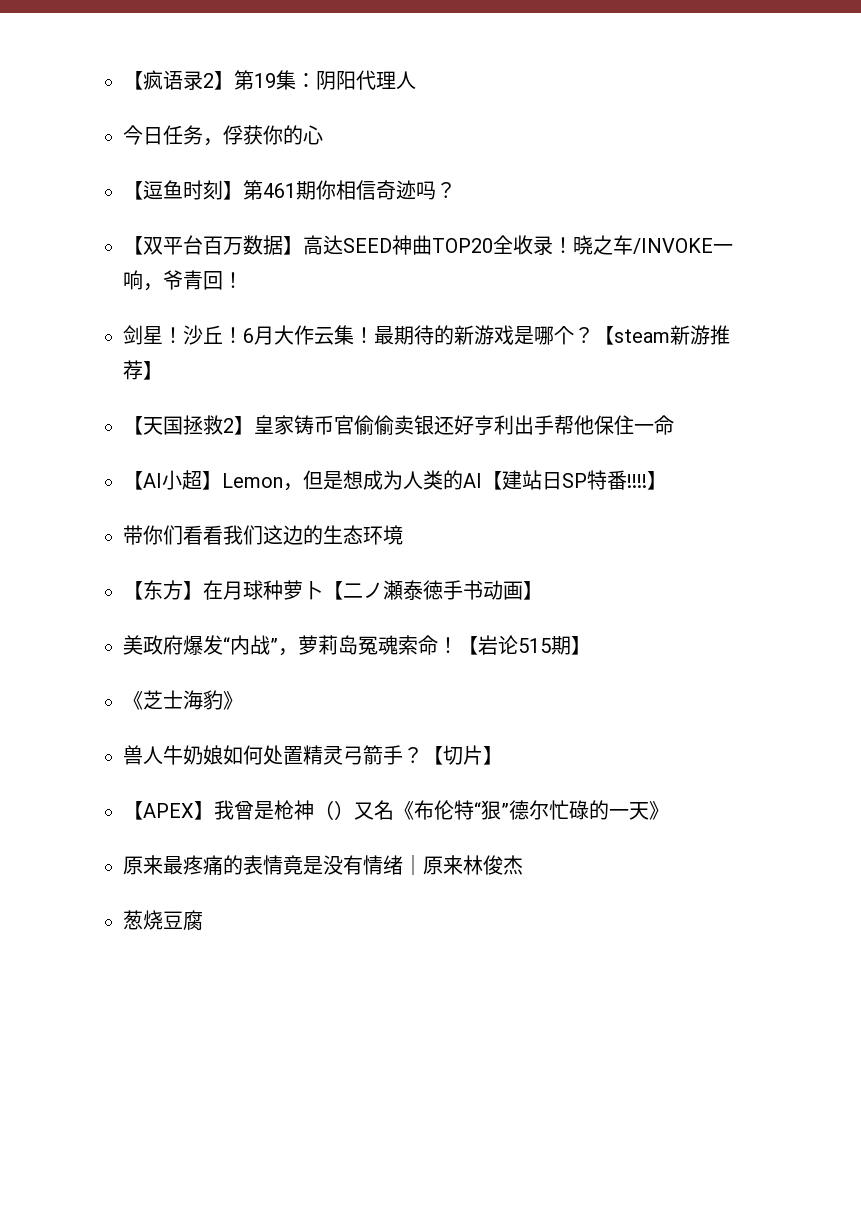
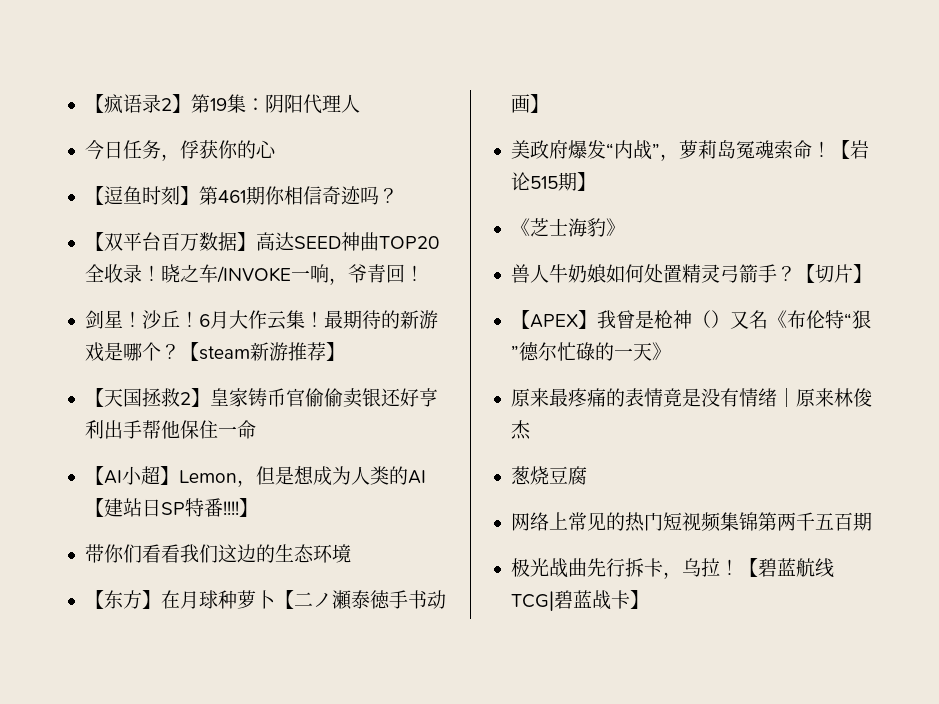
(203, 920) none -> [510,512,872,532] [510,558,834,579] [510,590,649,611] // 网络上常见的热门短视频集锦第两千五百期 // 极光战曲先行拆卡，乌拉！【碧蓝航线TCG|碧蓝战卡】

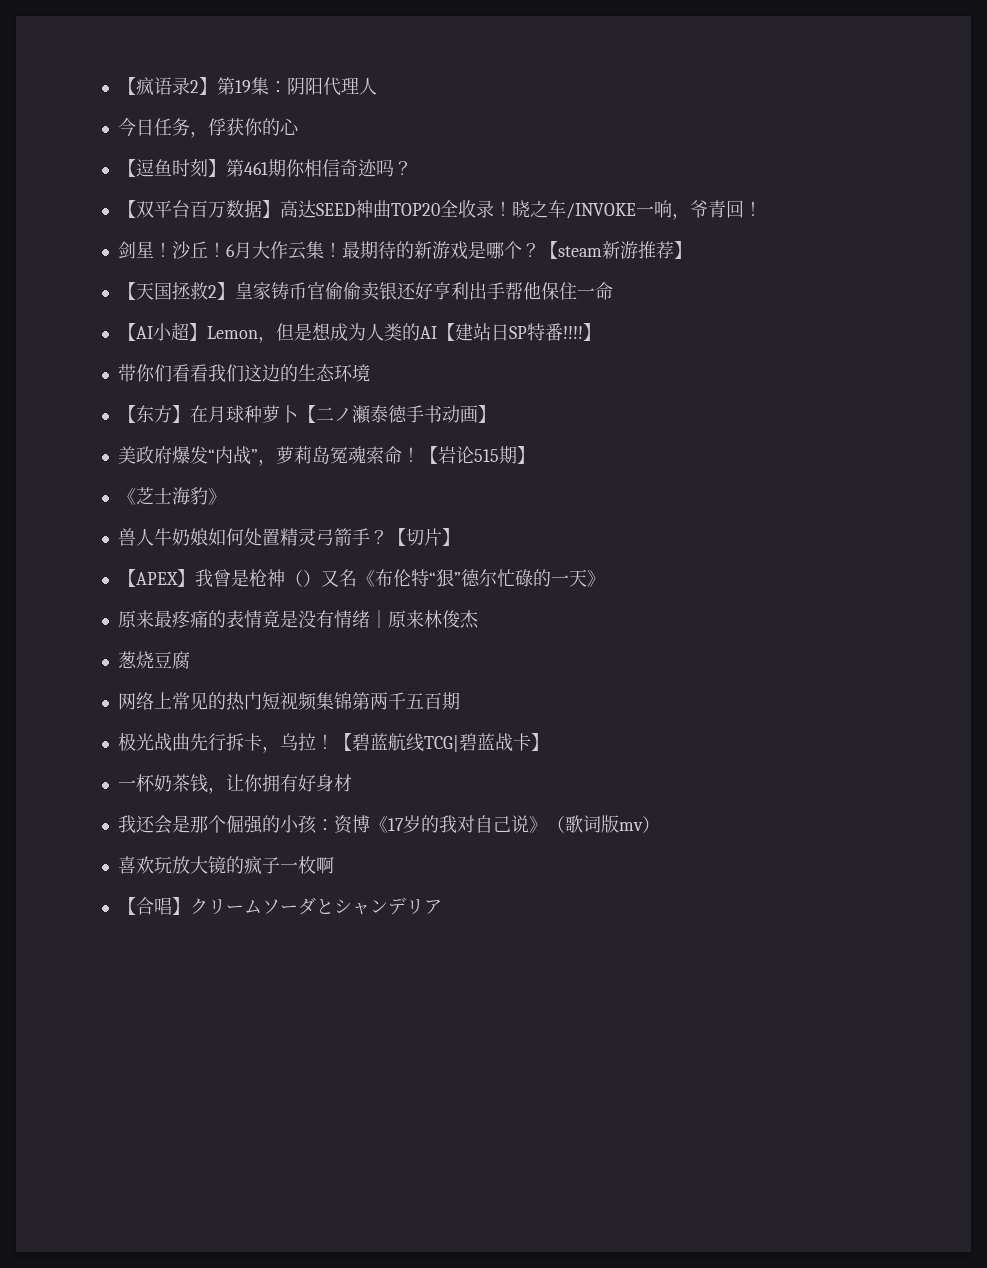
(649, 599) none -> [117,774,352,794] [117,815,660,834] [117,856,334,875] [117,897,442,915] // 一杯奶茶钱，让你拥有好身材 // 我还会是那个倔强的小孩：资博《17岁的我对自己说》（歌词版mv） // 喜欢玩放大镜的疯子一枚啊 // 【合唱】クリームソーダとシャンデリア

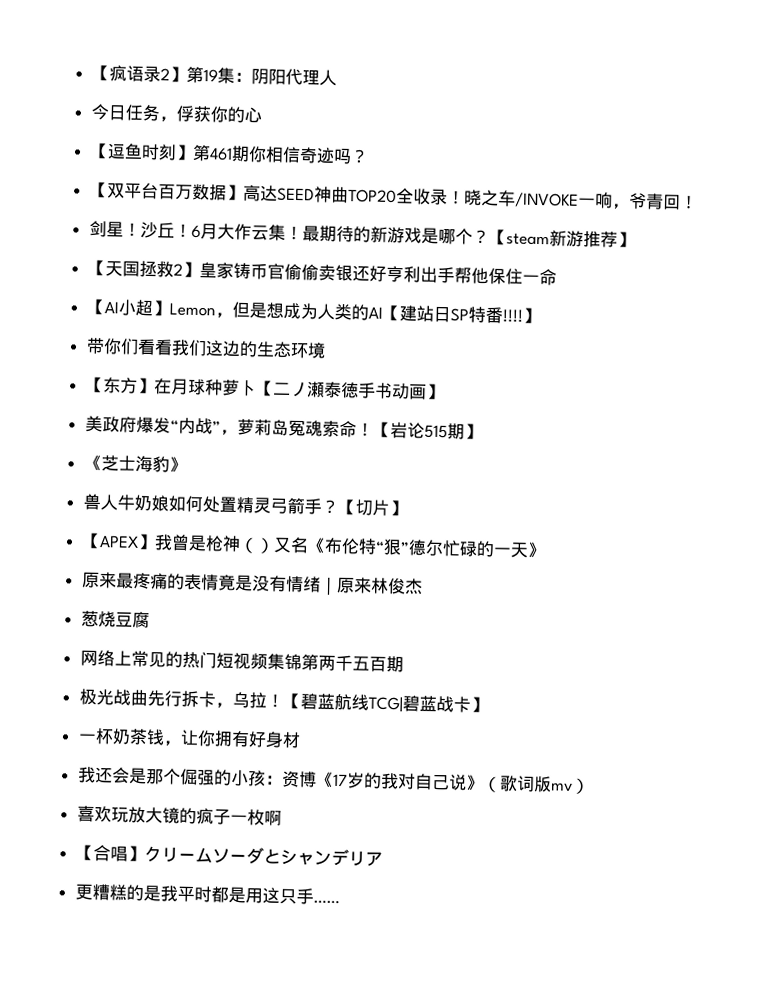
(442, 907) none -> [74,883,340,905] // 更糟糕的是我平时都是用这只手……

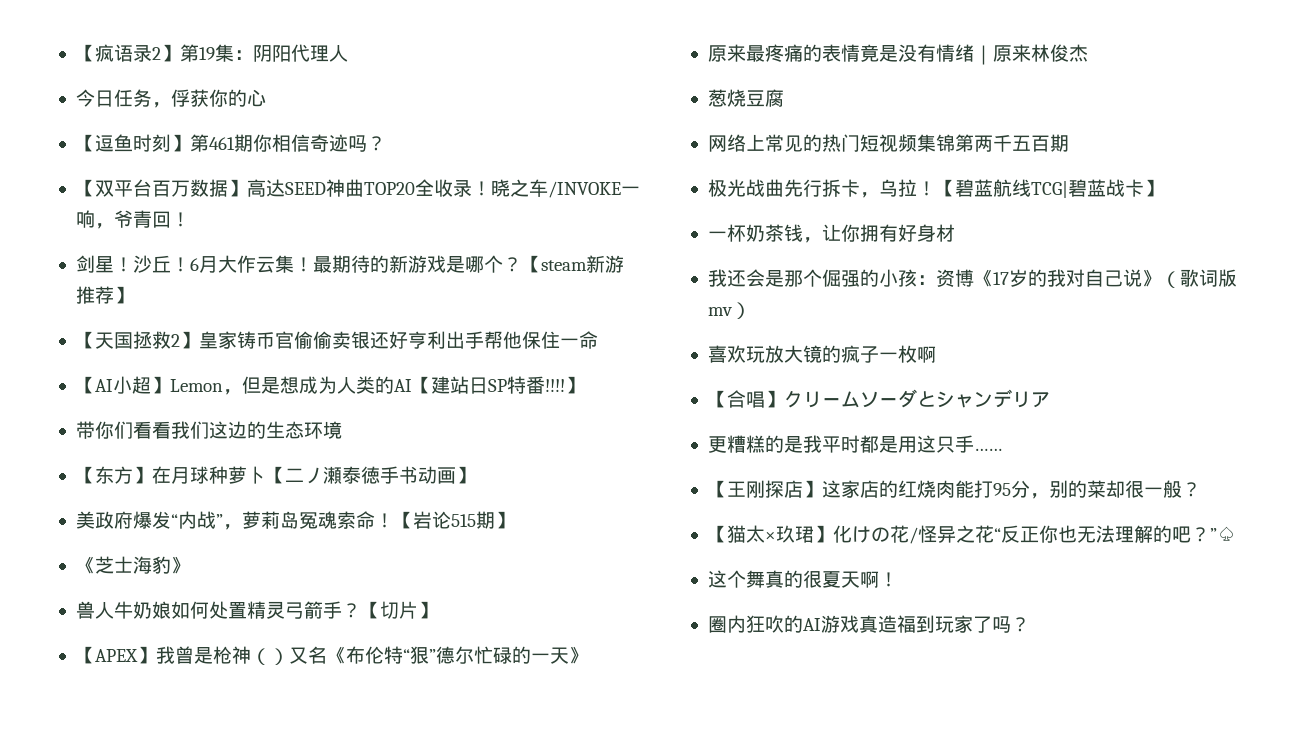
(340, 902) none -> [707,480,1201,499] [707,525,1236,544] [707,570,898,588] [707,615,1030,633] // 【王刚探店】这家店的红烧肉能打95分，别的菜却很一般？ // 【猫太×玖珺】化けの花/怪异之花“反正你也无法理解的吧？”♤ // 这个舞真的很夏天啊！ // 圈内狂吹的AI游戏真造福到玩家了吗？

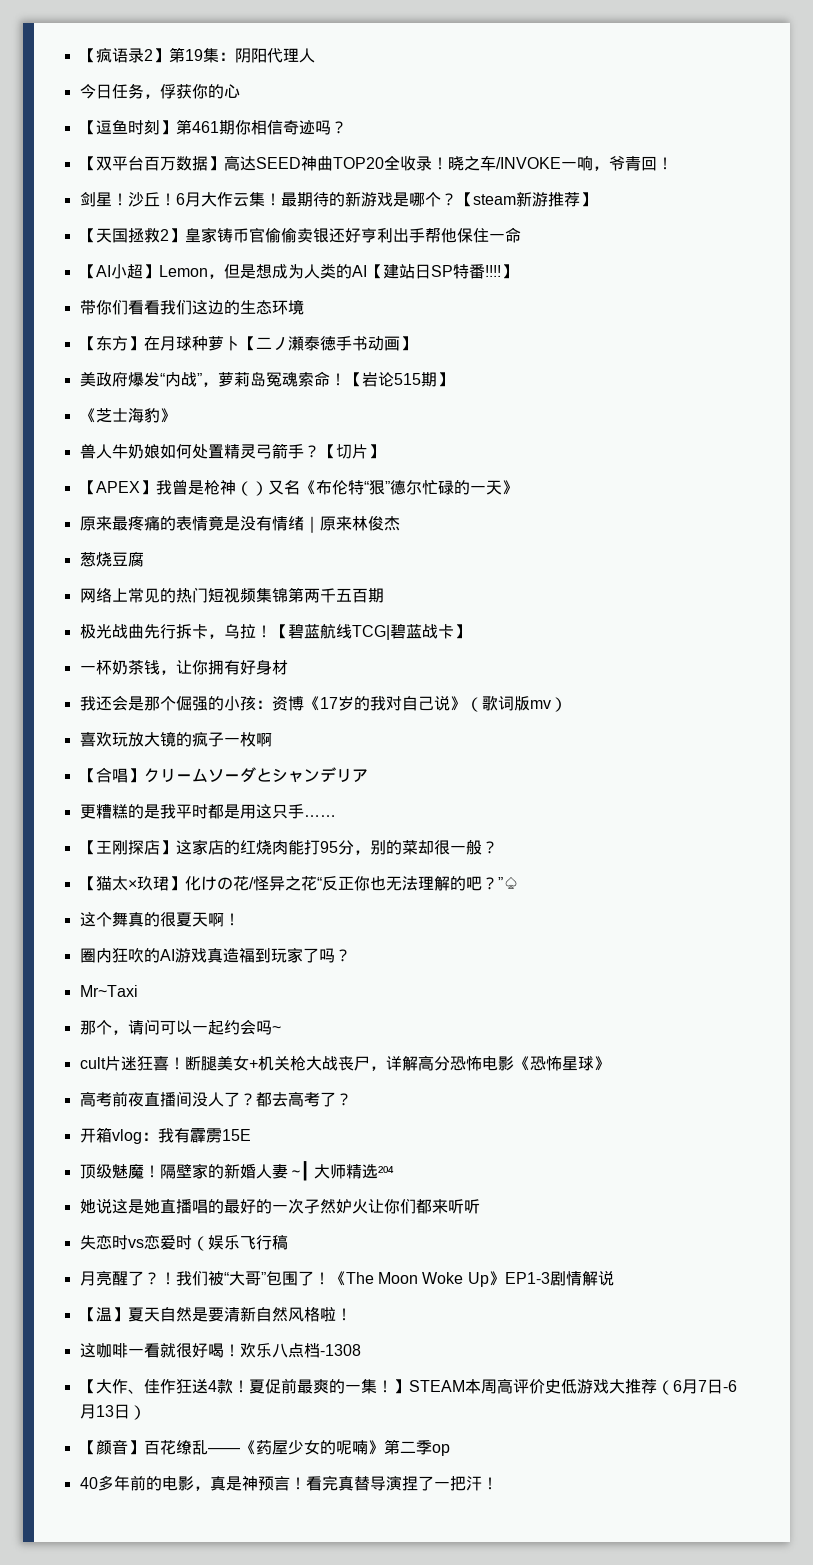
(1030, 624) none -> [79,985,138,997] [79,1019,281,1035] [79,1055,610,1071] [79,1091,352,1107] [79,1127,251,1144] [79,1161,394,1181] [79,1198,480,1214] [79,1234,288,1251] [79,1270,614,1287] [79,1306,352,1322] [79,1342,361,1358] [79,1378,737,1395] [79,1404,146,1420] [79,1439,450,1456] [79,1475,498,1491] // Mr~Taxi // 那个，请问可以一起约会吗~ // cult片迷狂喜！断腿美女+机关枪大战丧尸，详解高分恐怖电影《恐怖星球》 // 高考前夜直播间没人了？都去高考了？ // 开箱vlog：我有霹雳15E // 顶级魅魔！隔壁家的新婚人妻～▎大师精选²⁰⁴ // 她说这是她直播唱的最好的一次孑然妒火让你们都来听听 // 失恋时vs恋爱时（娱乐飞行稿 // 月亮醒了？！我们被“大哥”包围了！《The Moon Woke Up》EP1-3剧情解说 // 【温】夏天自然是要清新自然风格啦！ // 这咖啡一看就很好喝！欢乐八点档-1308 // 【大作、佳作狂送4款！夏促前最爽的一集！】STEAM本周高评价史低游戏大推荐（6月7日-6月13日） // 【颜音】百花缭乱——《药屋少女的呢喃》第二季op // 40多年前的电影，真是神预言！看完真替导演捏了一把汗！

